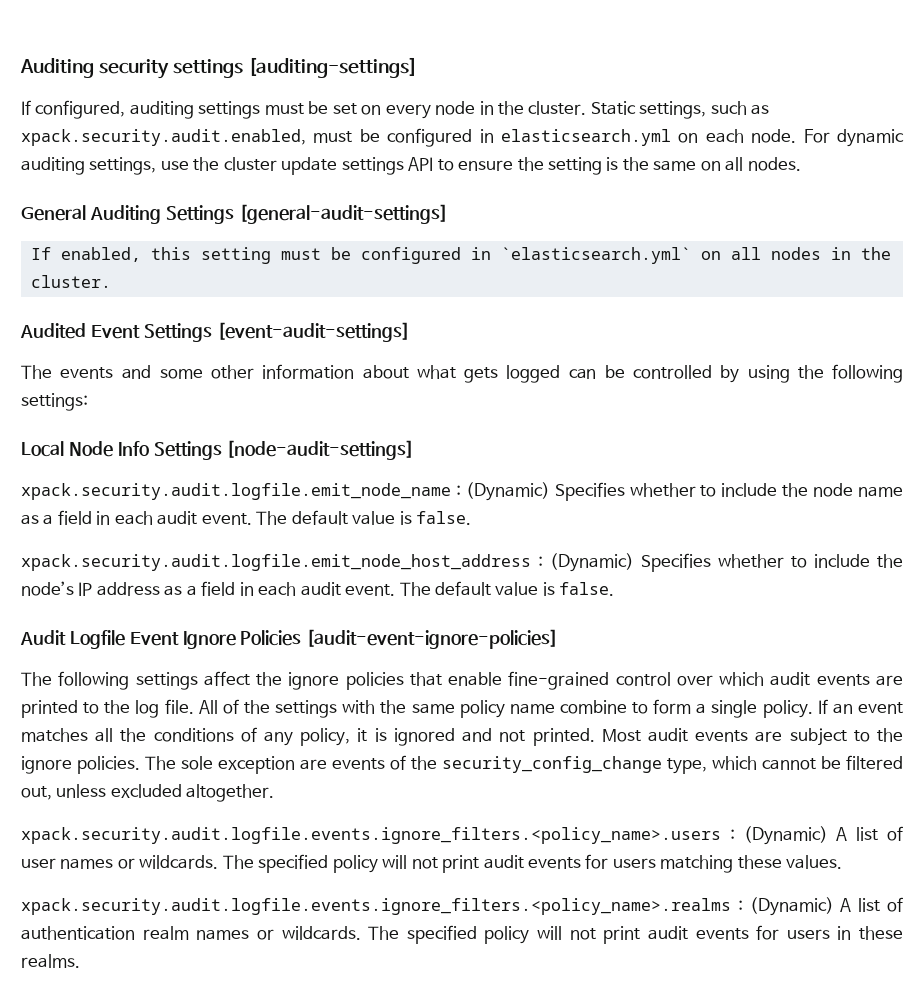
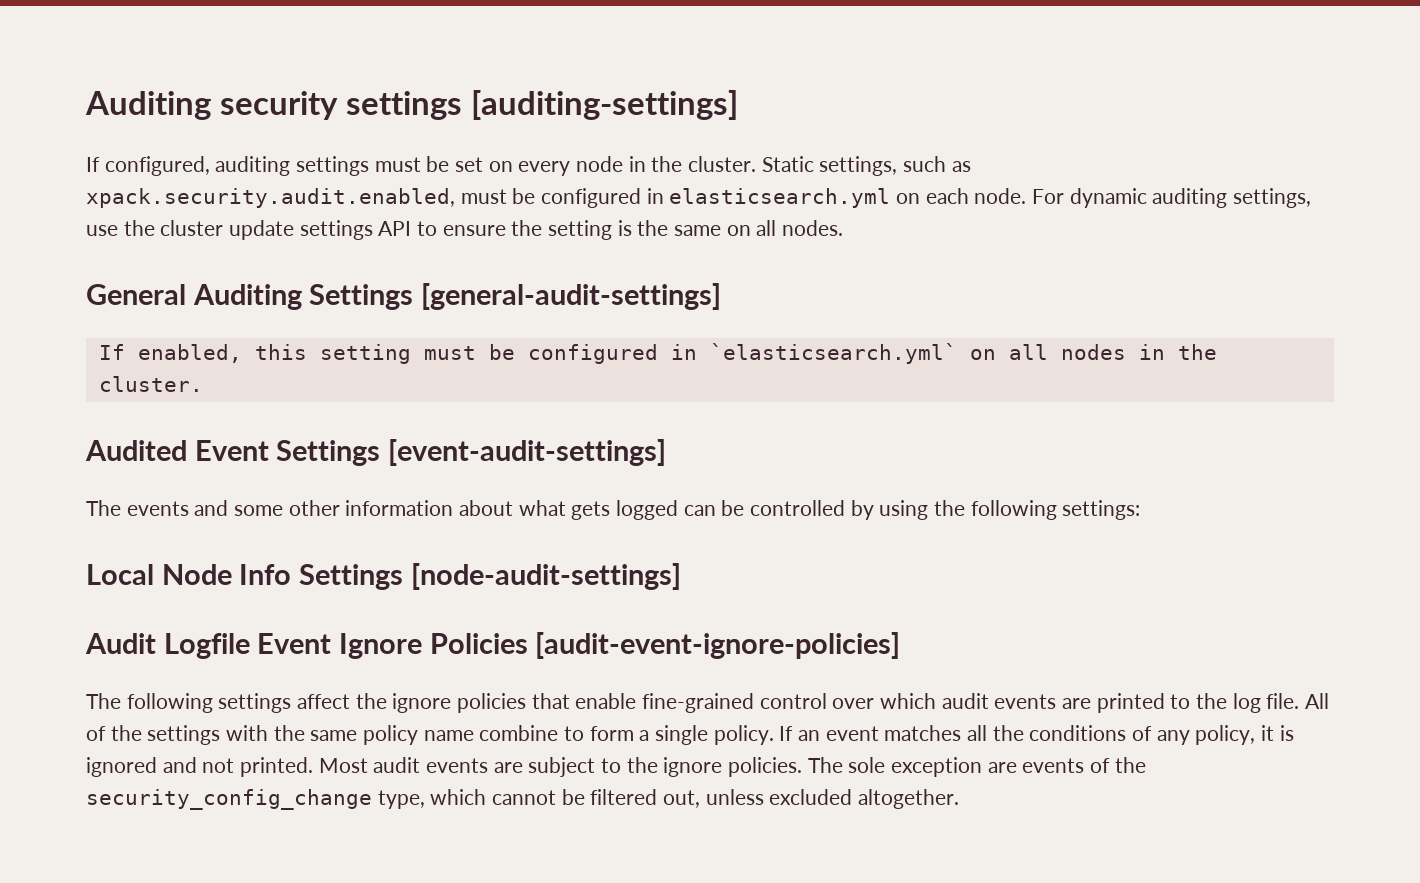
[21,482,904,501] [21,510,472,525] [21,553,903,572] [21,581,615,596] // xpack.security.audit.logfile.emit_node_name : (Dynamic) Specifies whether to include the node name as a field in each audit event. The default value is false. // xpack.security.audit.logfile.emit_node_host_address : (Dynamic) Specifies whether to include the node’s IP address as a field in each audit event. The default value is false. -> (681, 576) none
[21,826,903,845] [21,854,843,873] [21,897,903,916] [21,925,903,944] [21,954,80,968] // xpack.security.audit.logfile.events.ignore_filters.<policy_name>.users : (Dynamic) A list of user names or wildcards. The specified policy will not print audit events for users matching these values. // xpack.security.audit.logfile.events.ignore_filters.<policy_name>.realms : (Dynamic) A list of authentication realm names or wildcards. The specified policy will not print audit events for users in these realms. -> (960, 799) none

